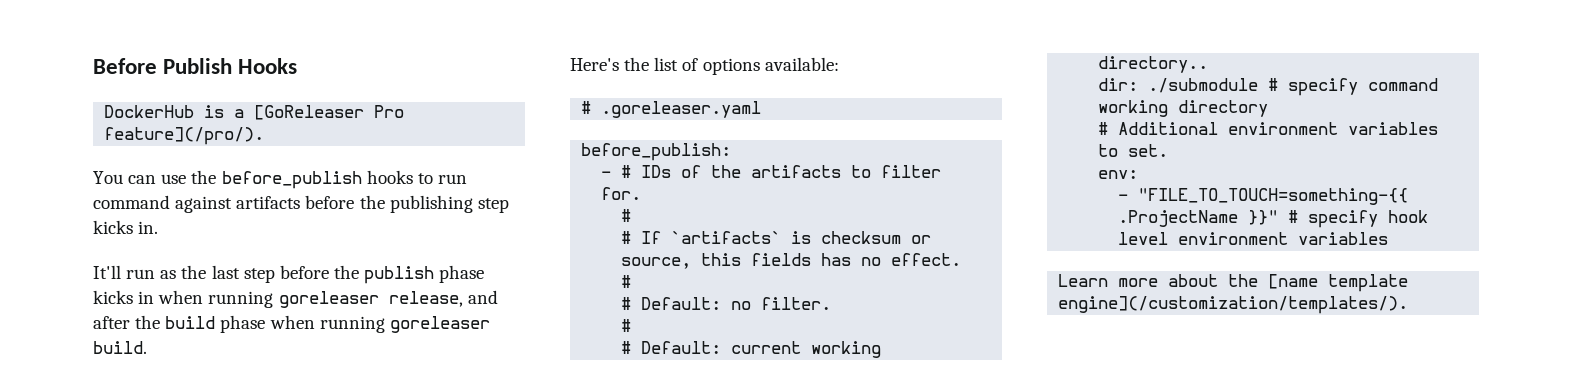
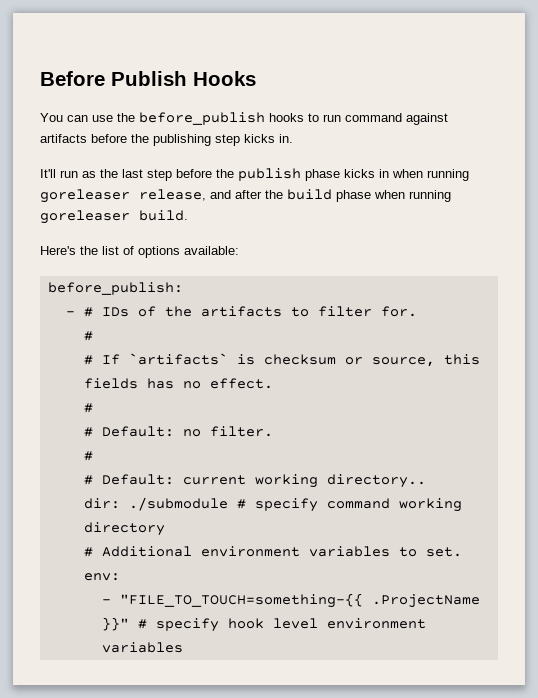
[104,105,405,120] [104,127,265,145] // DockerHub is a [GoReleaser Pro feature](/pro/). -> (256, 78) none
[581,101,762,118] // # .goreleaser.yaml -> (239, 250) none
[1058,274,1409,292] [1058,296,1409,314] // Learn more about the [name template engine](/customization/templates/). -> (183, 647) none

